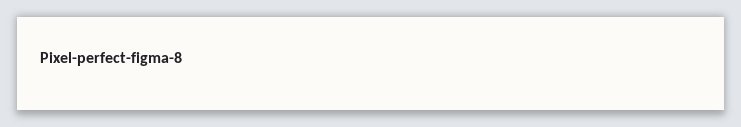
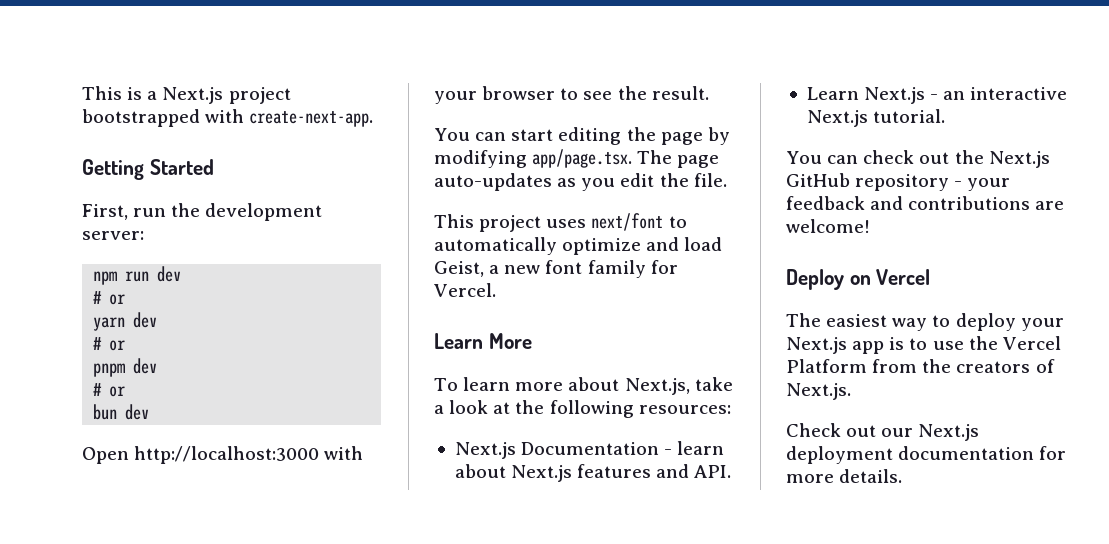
[40,52,182,66] Pixel-perfect-figma-8 -> [82,86,291,104] [82,109,374,127] [82,159,214,180] [82,203,323,221] [82,231,144,240] [93,266,182,285] [93,291,126,305] [93,312,158,331] [93,337,126,351] [93,358,158,377] [93,383,126,397] [93,404,150,420] [82,446,364,464] [434,86,709,104] [434,127,730,145] [434,149,720,168] [434,173,727,191] [434,213,687,232] [434,237,723,255] [434,260,678,278] [434,283,496,297] [434,333,532,349] [434,377,733,395] [434,400,731,418] [454,441,725,459] [454,464,732,482] [806,87,1068,104] [806,109,946,127] [786,150,1050,168] [786,173,1011,191] [786,196,1065,210] [786,219,870,233] [786,269,931,290] [786,313,1064,331] [786,336,1061,354] [786,359,1055,373] [786,383,851,400] [786,423,980,441] [786,446,1067,464] [786,469,903,483] This is a Next.js project bootstrapped with create-next-app. // Getting Started // First, run the development server: // npm run dev // # or // yarn dev // # or // pnpm dev // # or // bun dev // Open http://localhost:3000 with your browser to see the result. // You can start editing the page by modifying app/page.tsx. The page auto-updates as you edit the file. // This project uses next/font to automatically optimize and load Geist, a new font family for Vercel. // Learn More // To learn more about Next.js, take a look at the following resources: // Next.js Documentation - learn about Next.js features and API. // Learn Next.js - an interactive Next.js tutorial. // You can check out the Next.js GitHub repository - your feedback and contributions are welcome! // Deploy on Vercel // The easiest way to deploy your Next.js app is to use the Vercel Platform from the creators of Next.js. // Check out our Next.js deployment documentation for more details.

